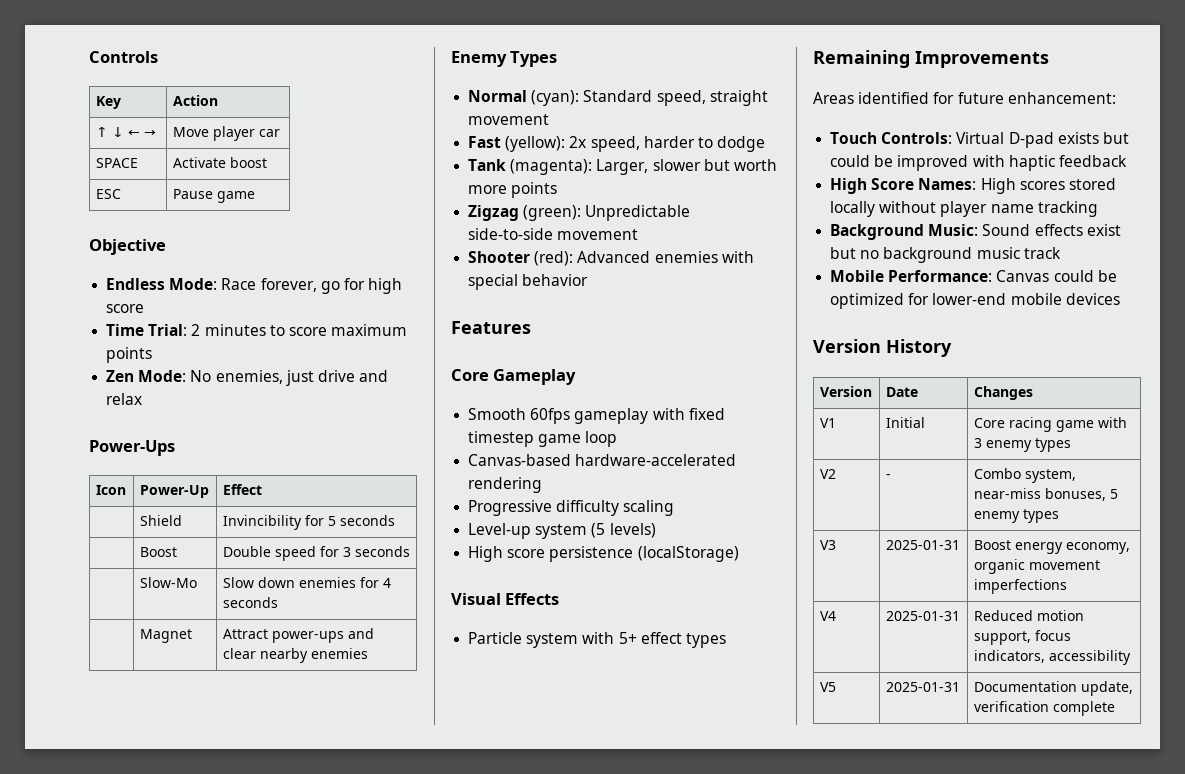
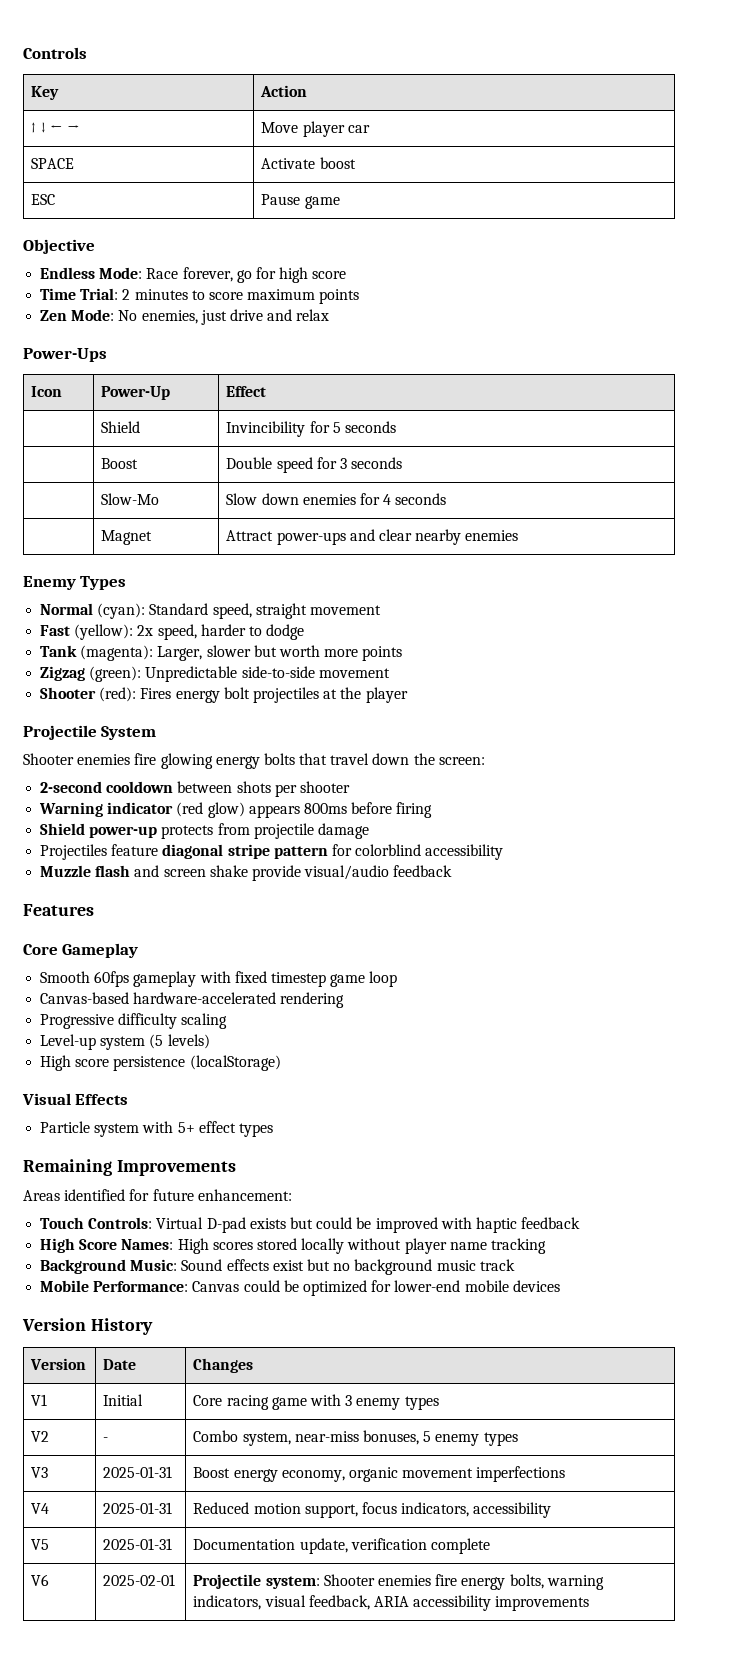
[577,251,754,263] [468,274,589,290] Advanced enemies with special behavior -> [140,687,408,703] [23,725,157,740] [23,753,485,769] [40,781,350,797] [39,802,433,818] [40,823,369,839] [40,844,504,860] [40,865,453,881] Fires energy bolt projectiles at the player // Projectile System // Shooter enemies fire glowing energy bolts that travel down the screen: // 2-second cooldown between shots per shooter // Warning indicator (red glow) appears 800ms before firing // Shield power-up protects from projectile damage // Projectiles feature diagonal stripe pattern for colorblind accessibility // Muzzle flash and screen shake provide visual/audio feedback
(1115, 708) none -> [31,1574,50,1586] [103,1574,176,1586] [193,1574,604,1590] [193,1595,590,1611] // V6 | 2025-02-01 | Projectile system: Shooter enemies fire energy bolts, warning indicators, visual feedback, ARIA accessibility improvements

